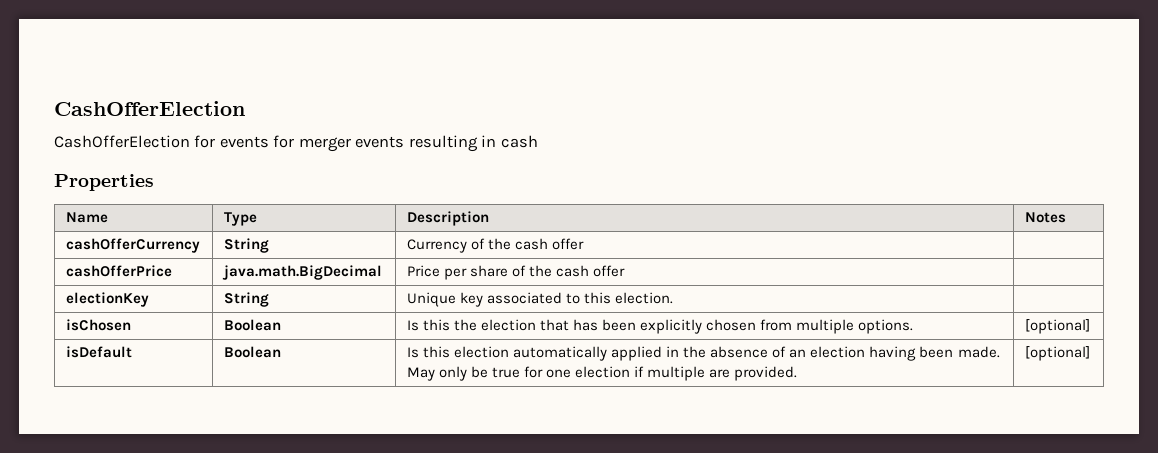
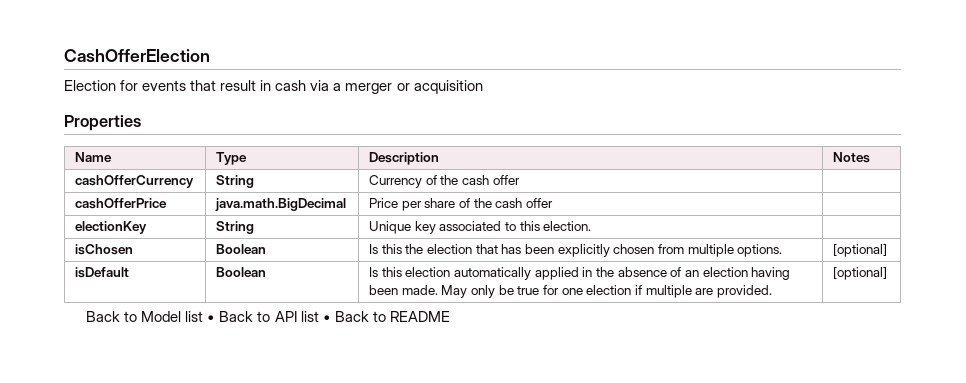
[54,135,190,148] CashOfferElection -> [64,80,116,91] Election
[273,135,538,152] for merger events resulting in cash -> [190,80,483,94] that result in cash via a merger or acquisition
(1090, 353) none -> [86,311,450,322] // Back to Model list • Back to API list • Back to README

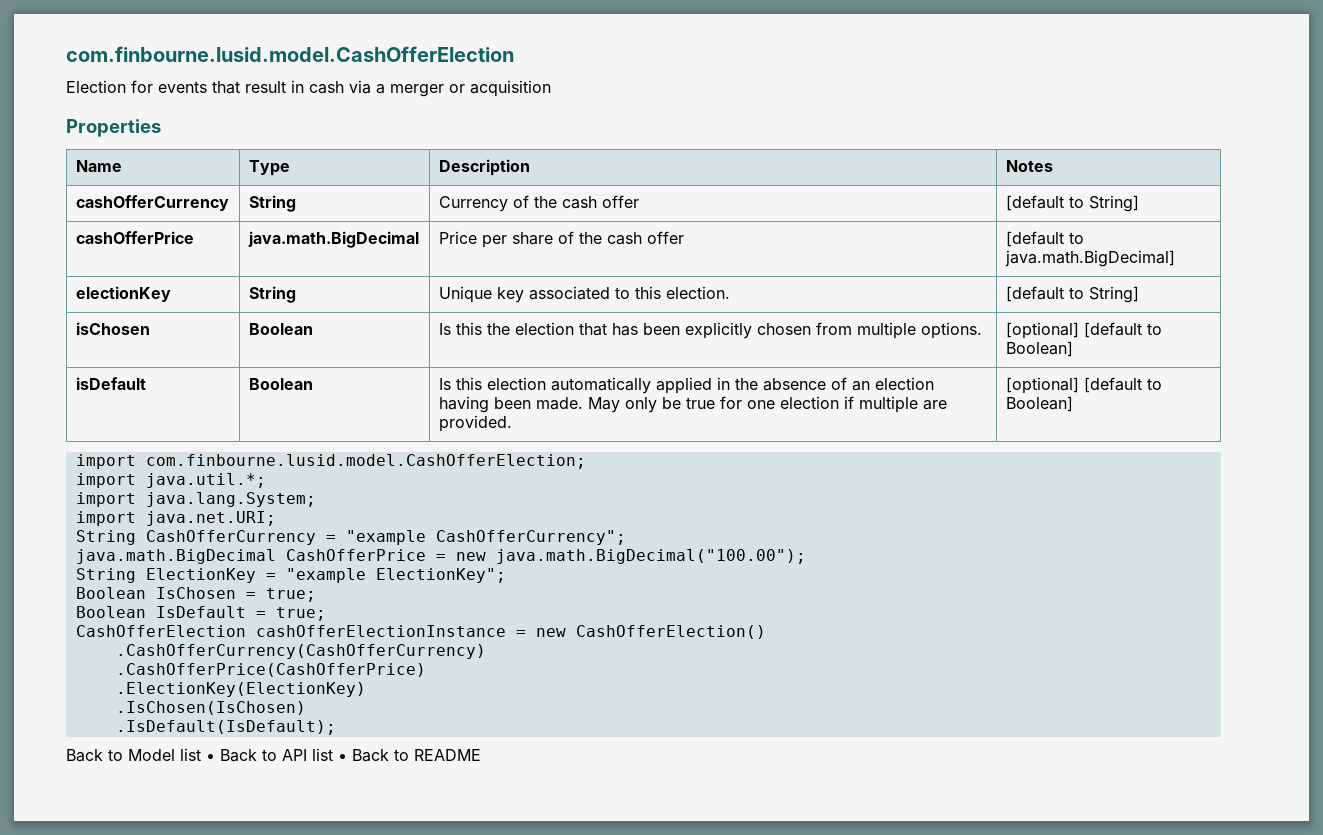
[64,49,210,62] CashOfferElection -> [66,46,514,62] com.finbourne.lusid.model.CashOfferElection
(520, 180) none -> [1005,195,1139,212] [default to String]
(554, 203) none -> [1005,231,1084,247] [1004,250,1175,267] [default to java.math.BigDecimal]
(592, 226) none -> [1005,286,1139,303] [default to String]
(888, 250) none -> [1083,322,1162,338] [1005,341,1073,357] [default to Boolean]
(888, 273) none -> [1083,377,1162,393] [1005,396,1073,412] [75,454,586,469] [75,473,266,488] [75,492,316,507] [75,511,276,526] [75,530,626,545] [75,549,806,564] [75,568,506,583] [75,587,316,602] [75,606,326,621] [75,625,766,639] [115,644,486,659] [115,663,426,677] [115,682,366,697] [115,701,306,715] [115,720,336,735] [default to Boolean] // import com.finbourne.lusid.model.CashOfferElection; // import java.util.*; // import java.lang.System; // import java.net.URI; // String CashOfferCurrency = "example CashOfferCurrency"; // java.math.BigDecimal CashOfferPrice = new java.math.BigDecimal("100.00"); // String ElectionKey = "example ElectionKey"; // Boolean IsChosen = true; // Boolean IsDefault = true; // CashOfferElection cashOfferElectionInstance = new CashOfferElection() // .CashOfferCurrency(CashOfferCurrency) // .CashOfferPrice(CashOfferPrice) // .ElectionKey(ElectionKey) // .IsChosen(IsChosen) // .IsDefault(IsDefault);

